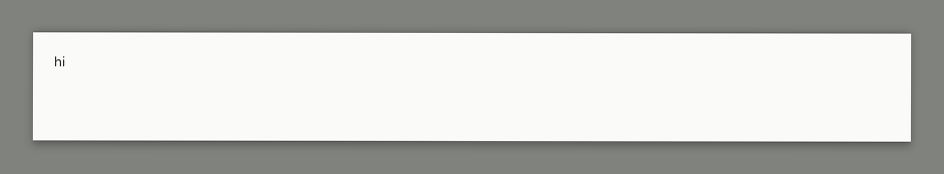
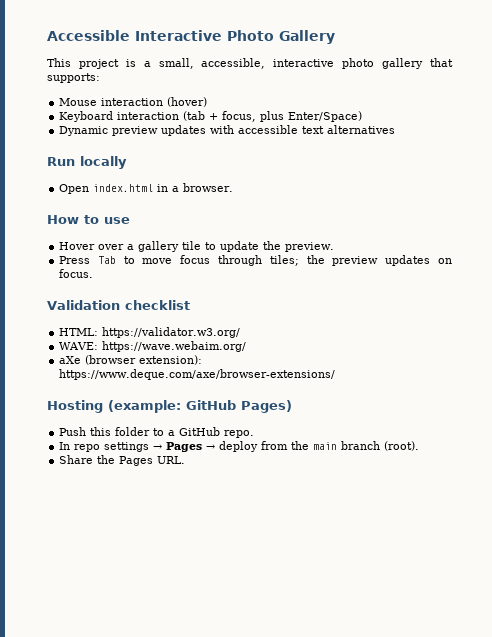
[54,56,66,67] hi -> [47,30,335,44] [47,58,454,69] [47,73,100,83] [59,97,208,107] [59,111,363,122] [59,125,396,136] [47,156,127,169] [59,183,234,194] [47,215,130,224] [59,241,335,252] [59,255,453,266] [59,269,94,278] [47,300,190,310] [59,327,241,338] [59,341,247,352] [59,355,203,365] [59,369,336,380] [47,400,292,413] [59,427,255,438] [59,441,420,452] [59,455,186,466] Accessible Interactive Photo Gallery // This project is a small, accessible, interactive photo gallery that supports: // Mouse interaction (hover) // Keyboard interaction (tab + focus, plus Enter/Space) // Dynamic preview updates with accessible text alternatives // Run locally // Open index.html in a browser. // How to use // Hover over a gallery tile to update the preview. // Press Tab to move focus through tiles; the preview updates on focus. // Validation checklist // HTML: https://validator.w3.org/ // WAVE: https://wave.webaim.org/ // aXe (browser extension): https://www.deque.com/axe/browser-extensions/ // Hosting (example: GitHub Pages) // Push this folder to a GitHub repo. // In repo settings → Pages → deploy from the main branch (root). // Share the Pages URL.

